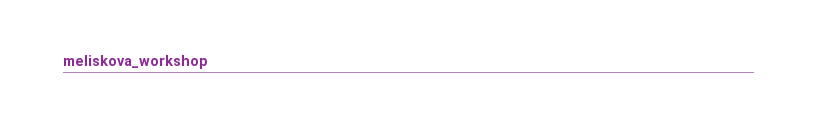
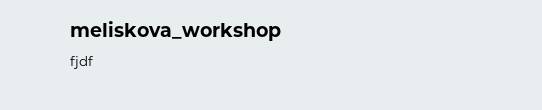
(208, 62) none -> [70,56,94,69] // fjdf

